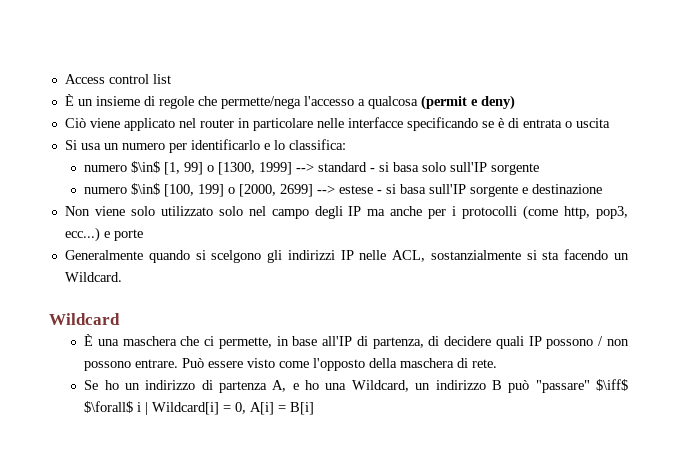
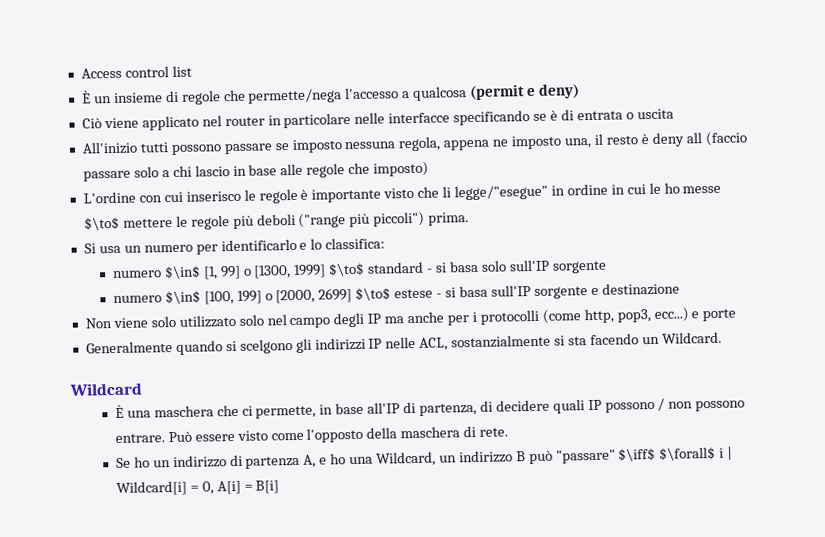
(610, 123) none -> [81,131,747,156] [82,161,430,182] [82,182,722,204] [83,211,470,231] // All'inizio tutti possono passare se imposto nessuna regola, appena ne imposto una, il resto è deny all (faccio passare solo a chi lascio in base alle regole che imposto) // L'ordine con cui inserisco le regole è importante visto che li legge/"esegue" in ordine in cui le ho messe $\to$ mettere le regole più deboli ("range più piccoli") prima.
[296,163,315,172] --> -> [328,262,366,277] $\to$
[317,185,336,194] --> -> [355,287,392,301] $\to$

